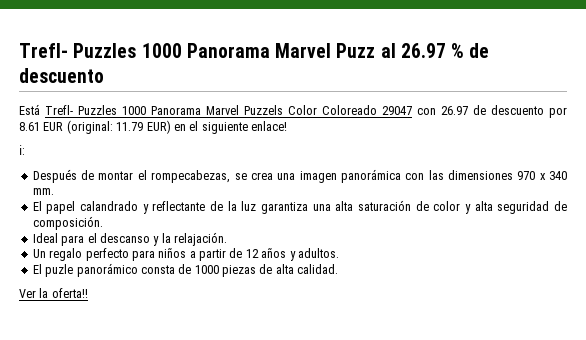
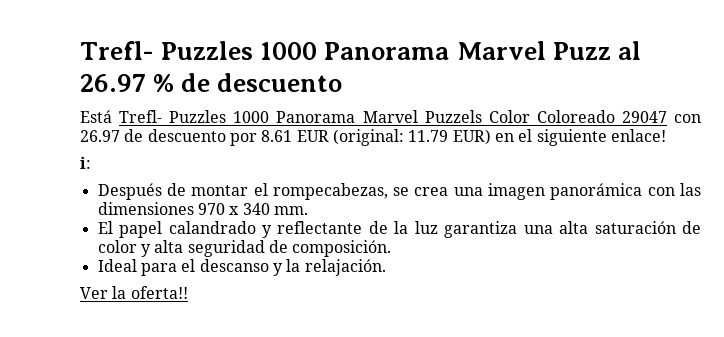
[32,248,339,261] [32,263,339,277] // Un regalo perfecto para niños a partir de 12 años y adultos. // El puzle panorámico consta de 1000 piezas de alta calidad. -> (386, 267) none

